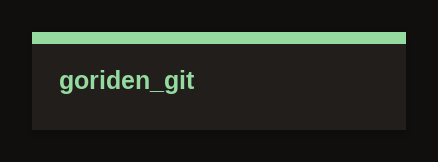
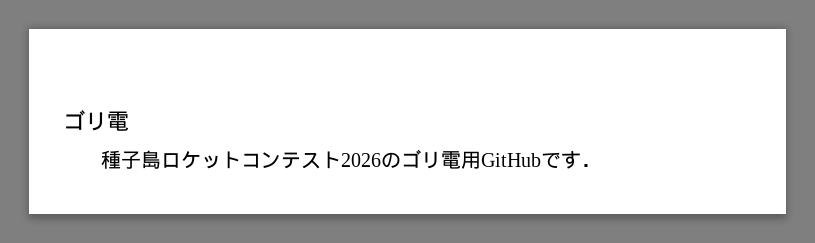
[59,70,195,94] goriden_git -> [63,110,129,131] [100,149,601,169] ゴリ電 // 種子島ロケットコンテスト2026のゴリ電用GitHubです．

